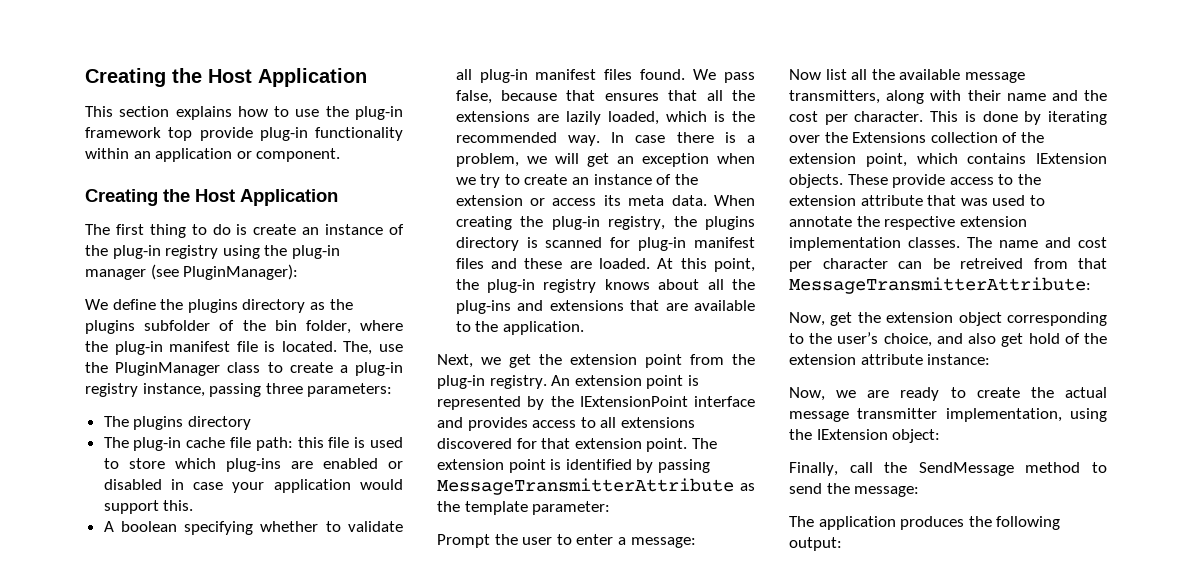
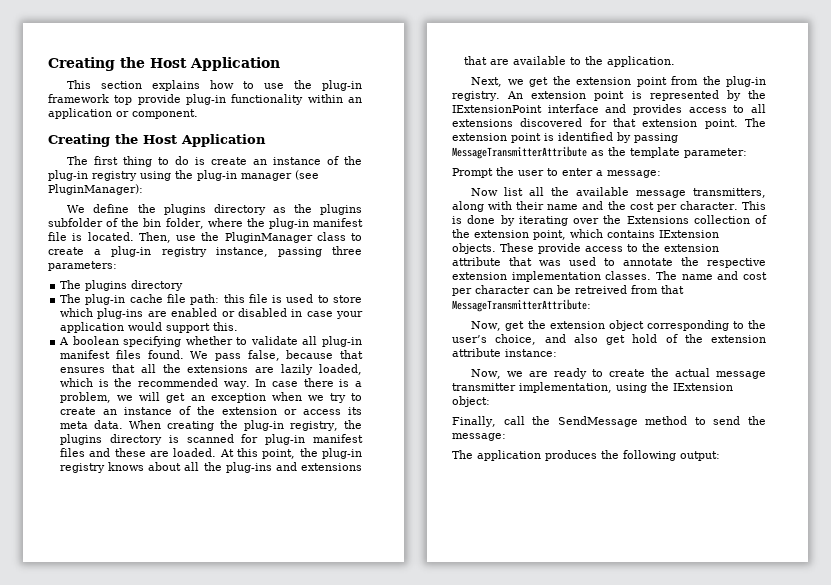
[343,341,373,355] The, -> [138,232,171,243] Then,

